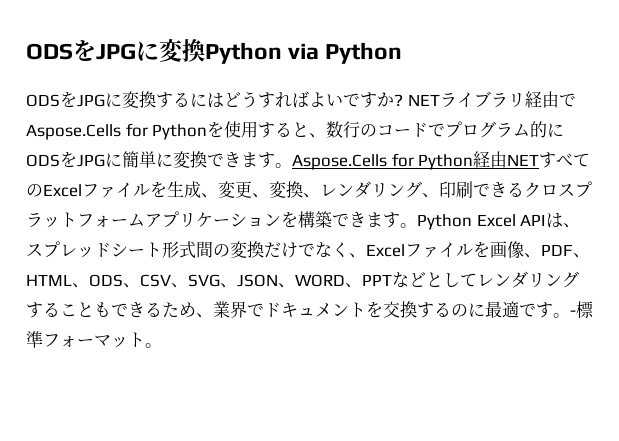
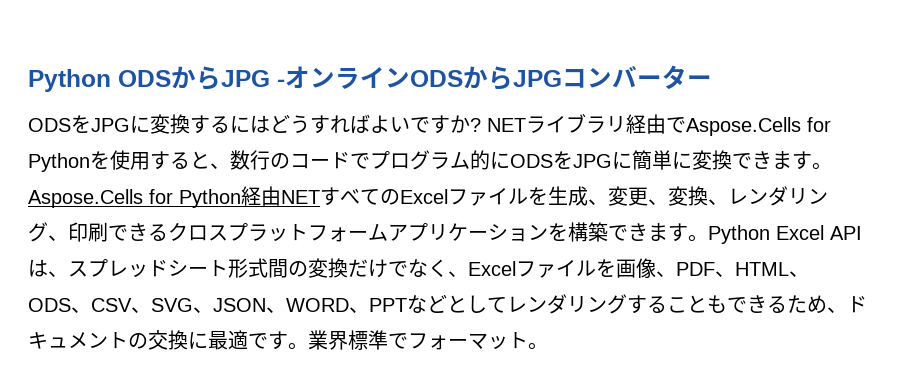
[26,39,403,64] ODSをJPGに変換Python via Python -> [28,65,712,92] Python ODSからJPG -オンラインODSからJPGコンバーター
[213,301,264,318] 業界で -> (847, 310) none
[366,301,468,318] を交換するの -> [128,330,188,350] の交換
[570,301,594,318] [26,331,43,348] -標準 -> [308,330,408,350] 業界標準で

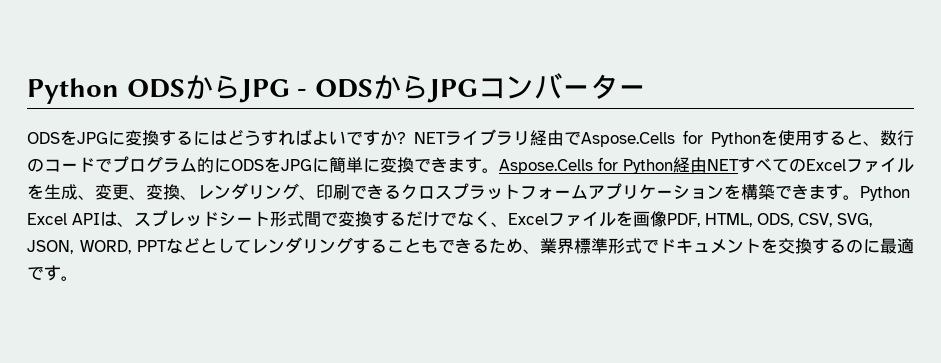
[285,66,410,89] オンライン -> (308, 92) none
[288,258,348,278] の変換 -> [321,211,406,227] で変換する
[656,262,809,277] [28,298,369,313] 、PDF、HTML、ODS、CSV、SVG、JSON、WORD、 -> [667,213,872,227] [27,240,131,254] PDF, HTML, ODS, CSV, SVG, JSON, WORD,
[847,296,867,313] [28,330,528,350] ドキュメントの交換に最適です。業界標準でフォーマット -> [540,238,914,254] [27,265,61,281] 業界標準形式でドキュメントを交換するのに最適です

